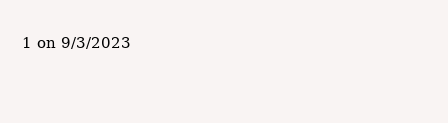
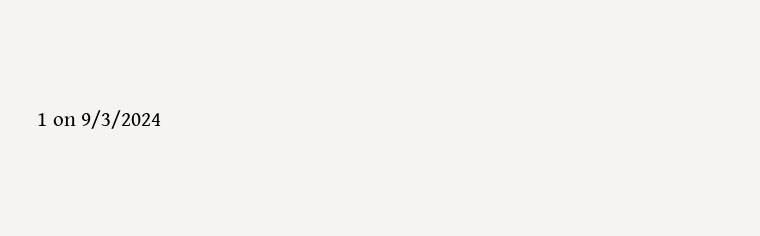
[61,37,131,49] 9/3/2023 -> [81,110,162,129] 9/3/2024

